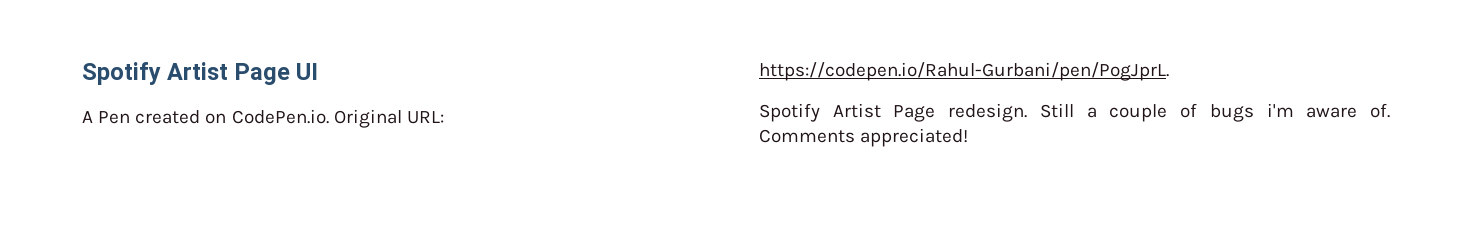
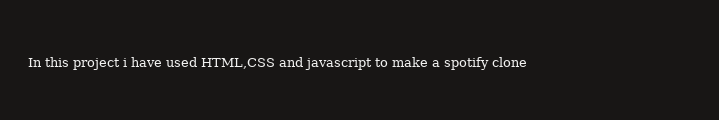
[82,62,319,85] [82,109,444,128] [759,62,1169,81] [759,103,1390,122] [759,128,969,147] Spotify Artist Page UI // A Pen created on CodePen.io. Original URL: https://codepen.io/Rahul-Gurbani/pen/PogJprL. // Spotify Artist Page redesign. Still a couple of bugs i'm aware of. Comments appreciated! -> [28,57,527,70] In this project i have used HTML,CSS and javascript to make a spotify clone

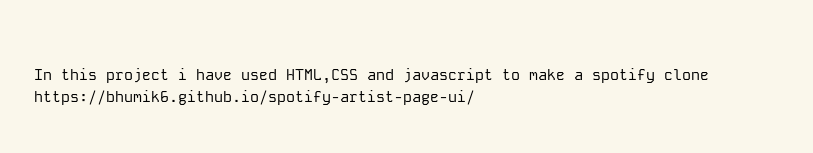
(527, 62) none -> [34,90,475,105] https://bhumik6.github.io/spotify-artist-page-ui/

